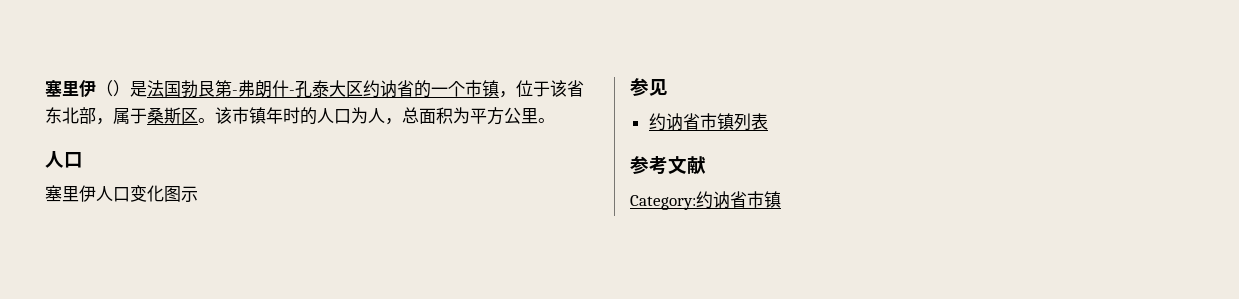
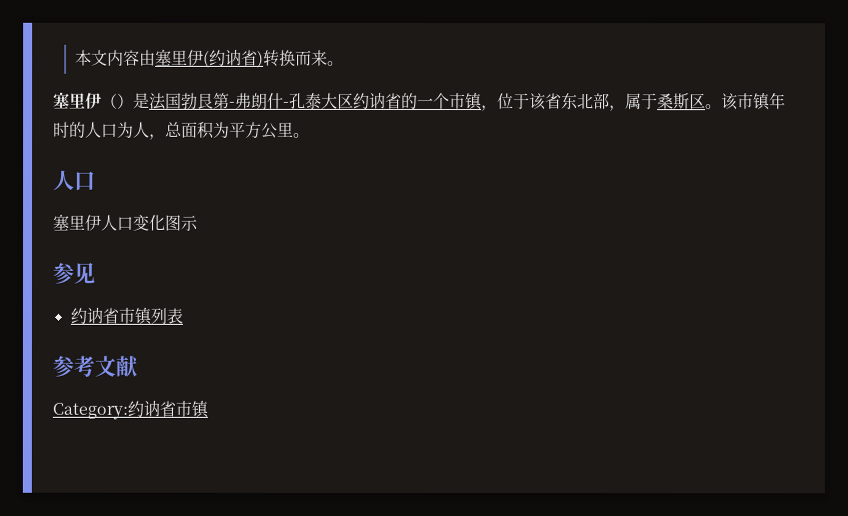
(45, 88) none -> [74,48,344,68] 本文内容由塞里伊(约讷省)转换而来。 //

